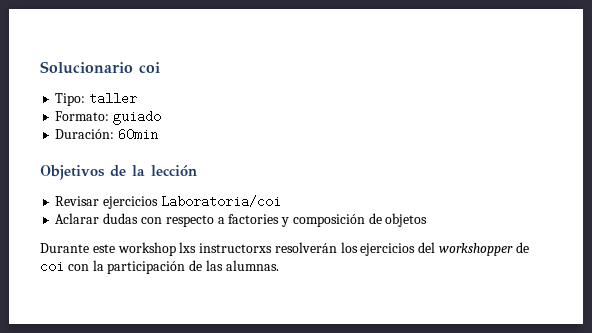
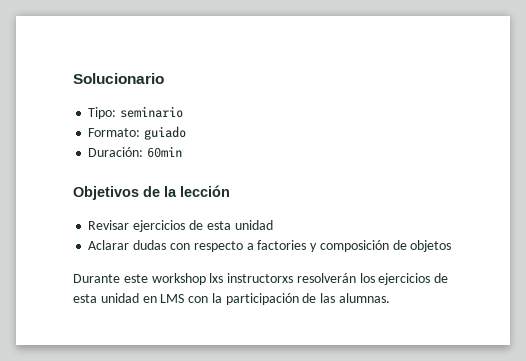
[139,62,160,73] coi -> (164, 78) none
[89,92,138,105] taller -> [120,106,184,118] seminario
[160,195,281,208] Laboratoria/coi -> [188,220,273,230] de esta unidad
[418,242,529,256] [40,260,64,273] del workshopper de coi -> [434,273,449,283] [73,293,185,303] de esta unidad en LMS

